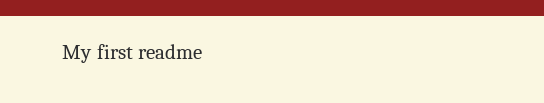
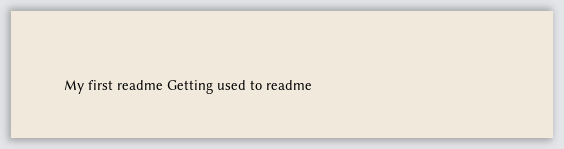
(203, 51) none -> [167,80,312,94] Getting used to readme

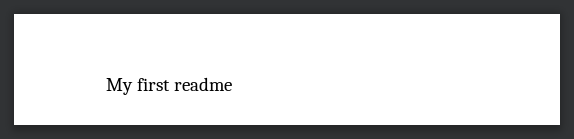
[167,80,312,94] Getting used to readme -> (233, 84) none

